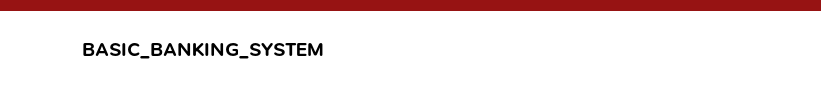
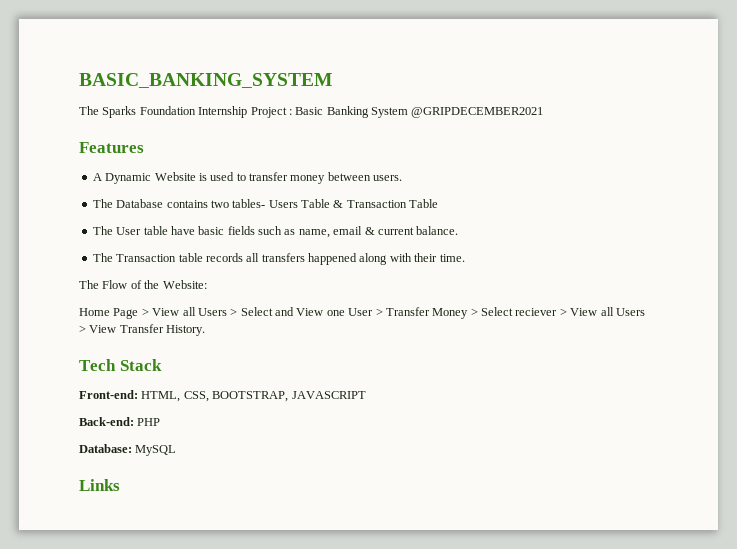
(324, 50) none -> [79,106,544,118] [79,142,144,153] [92,172,403,184] [92,199,439,208] [92,226,459,238] [92,253,465,265] [79,280,207,289] [79,307,645,319] [79,324,206,336] [79,359,162,371] [79,390,366,402] [79,417,161,426] [79,444,177,456] [79,479,120,491] // The Sparks Foundation Internship Project : Basic Banking System @GRIPDECEMBER2021 // Features // A Dynamic Website is used to transfer money between users. // The Database contains two tables- Users Table & Transaction Table // The User table have basic fields such as name, email & current balance. // The Transaction table records all transfers happened along with their time. // The Flow of the Website: // Home Page > View all Users > Select and View one User > Transfer Money > Select reciever > View all Users > View Transfer History. // Tech Stack // Front-end: HTML, CSS, BOOTSTRAP, JAVASCRIPT // Back-end: PHP // Database: MySQL // Links

